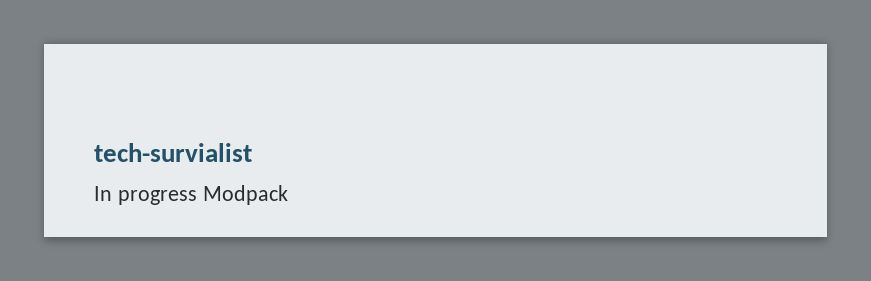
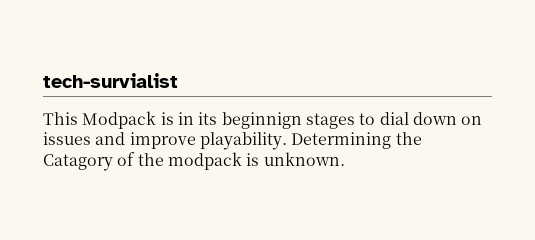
[94,185,288,205] In progress Modpack -> [43,111,483,129] [43,132,422,150] [43,152,345,171] This Modpack is in its beginnign stages to dial down on issues and improve playability. Determining the Catagory of the modpack is unknown.

